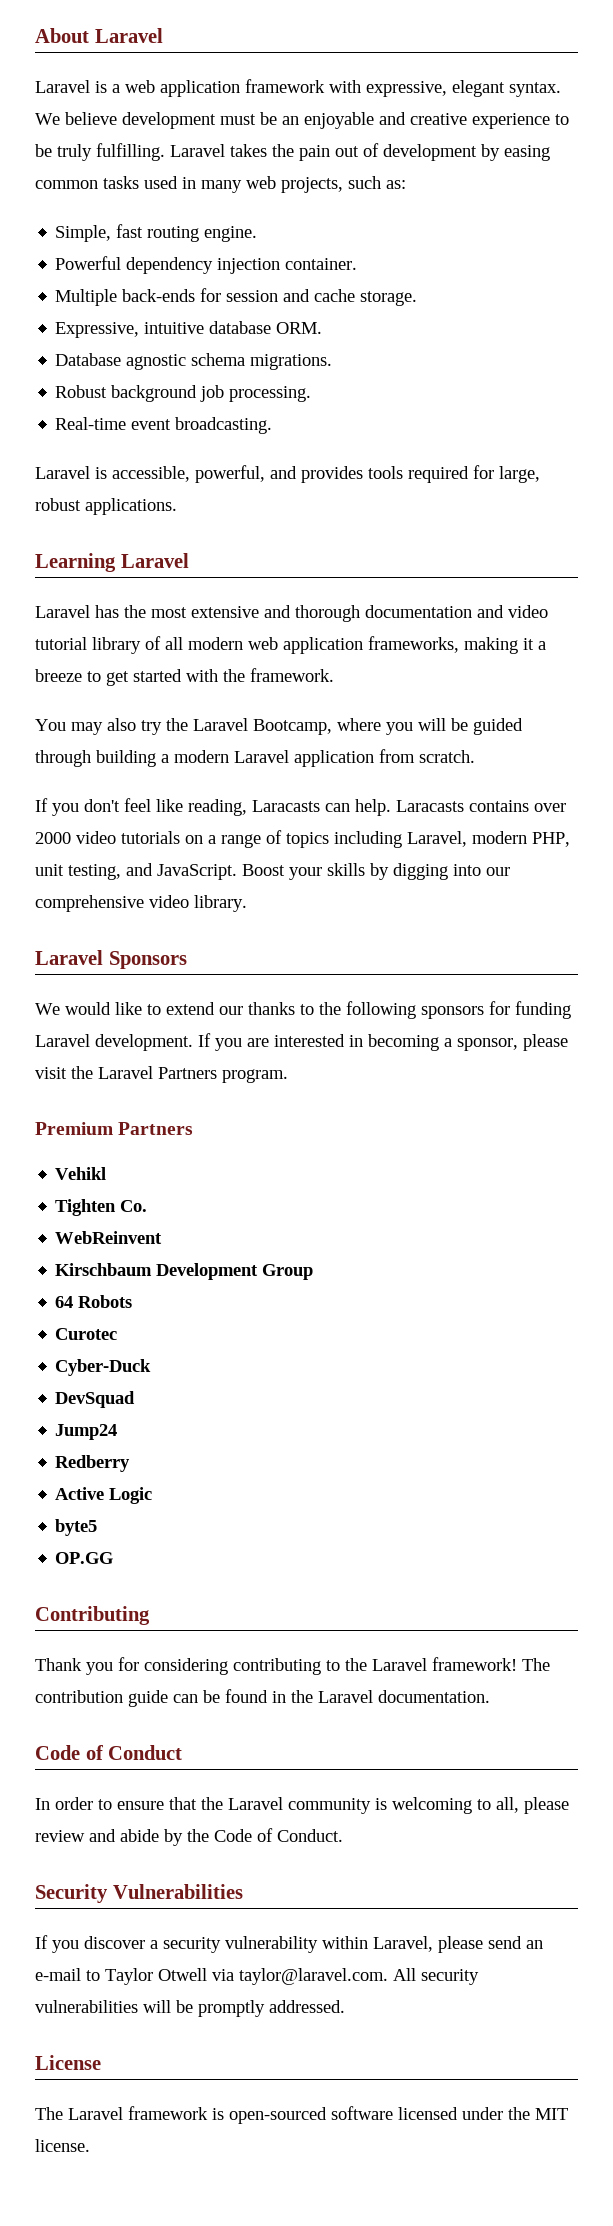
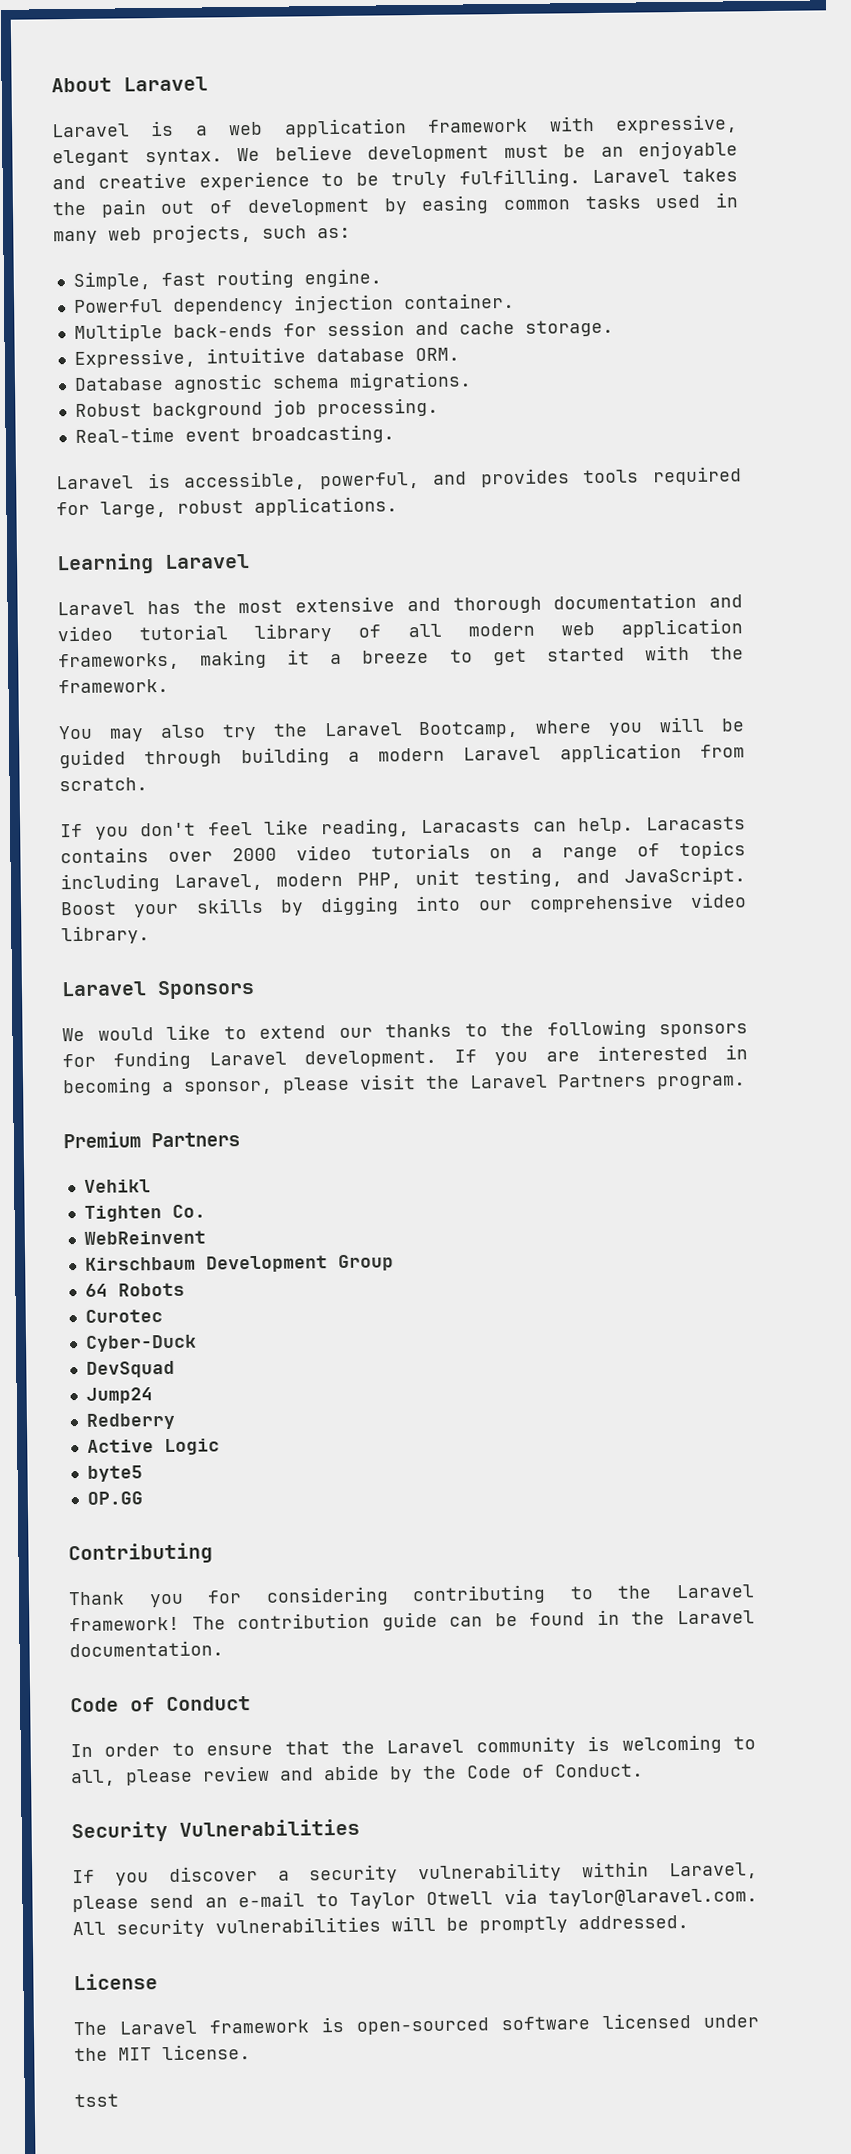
(90, 2145) none -> [74,2093,119,2108] // tsst

